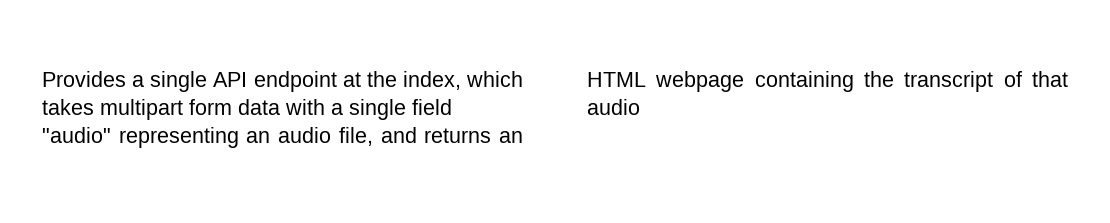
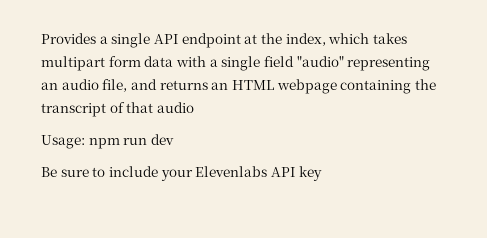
(640, 107) none -> [41,134,174,149] [41,166,322,181] // Usage: npm run dev // Be sure to include your Elevenlabs API key

